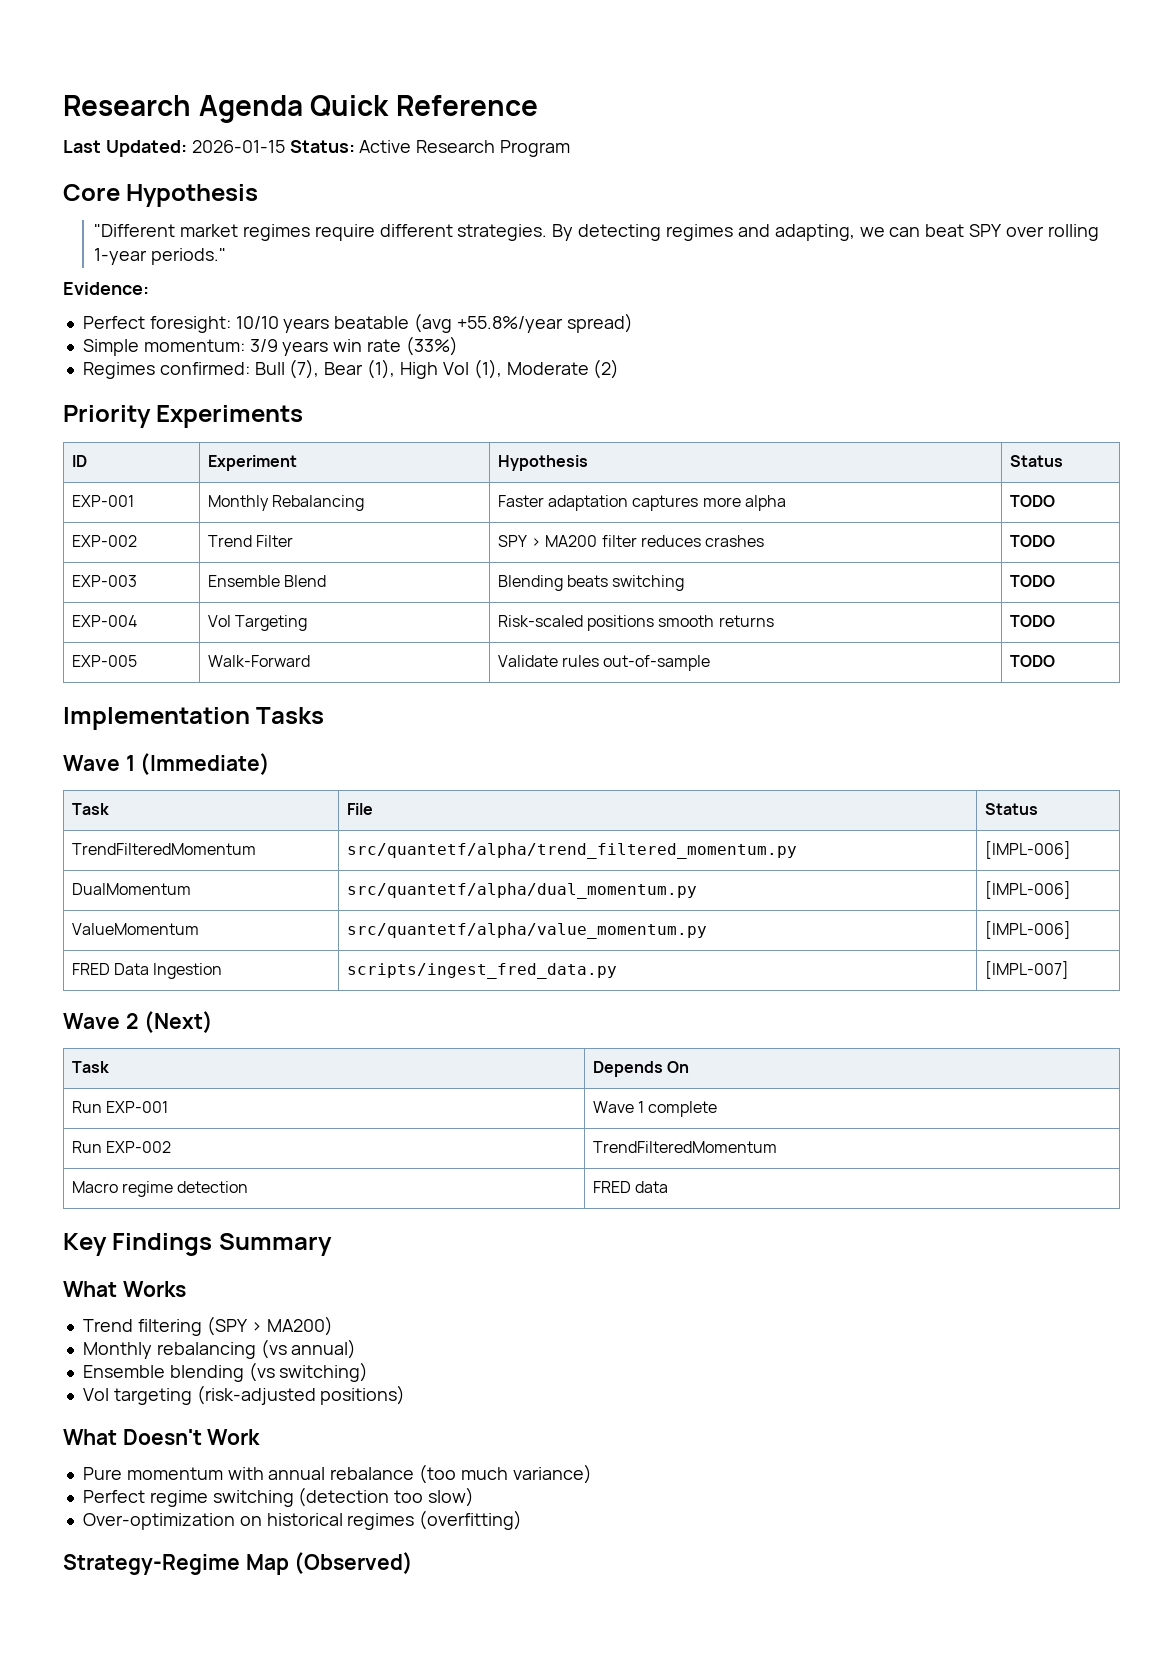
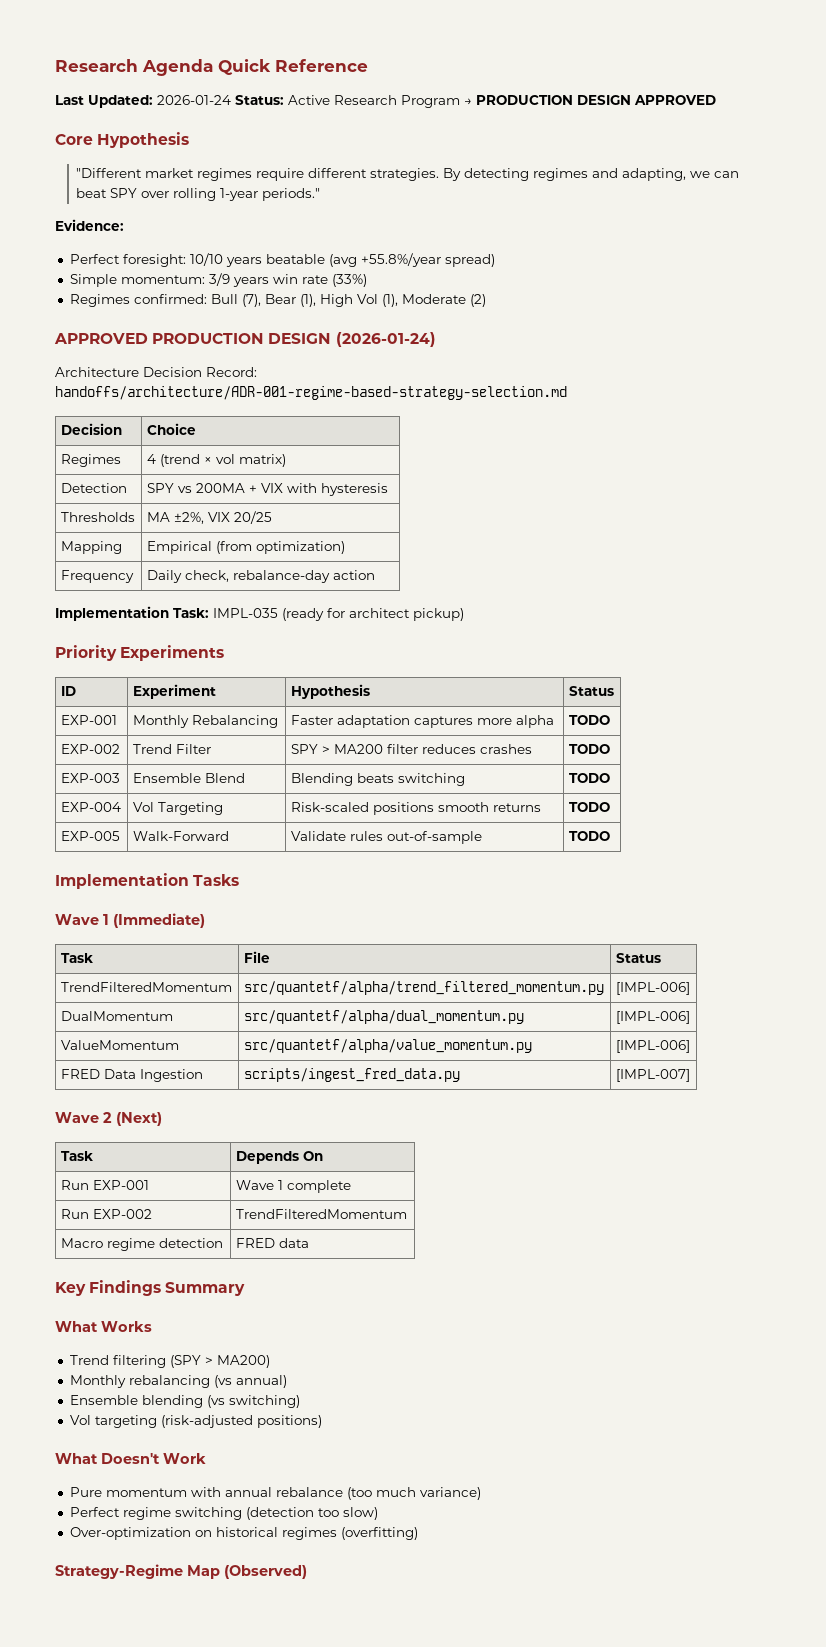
[191,140,285,153] 2026-01-15 -> [157,95,231,105] 2026-01-24
(571, 148) none -> [464,95,716,105] → PRODUCTION DESIGN APPROVED
(620, 369) none -> [54,332,436,347] [55,367,257,377] [55,386,567,400] [60,423,122,435] [146,423,196,435] [60,454,121,467] [146,454,286,467] [60,483,127,493] [146,483,388,496] [60,512,135,522] [146,511,272,524] [60,541,122,554] [146,541,345,554] [60,570,134,583] [146,570,375,583] [55,606,464,621] // APPROVED PRODUCTION DESIGN (2026-01-24) // Architecture Decision Record: handoffs/architecture/ADR-001-regime-based-strategy-selection.md // Decision | Choice // Regimes | 4 (trend × vol matrix) // Detection | SPY vs 200MA + VIX with hysteresis // Thresholds | MA ±2%, VIX 20/25 // Mapping | Empirical (from optimization) // Frequency | Daily check, rebalance-day action // Implementation Task: IMPL-035 (ready for architect pickup)

